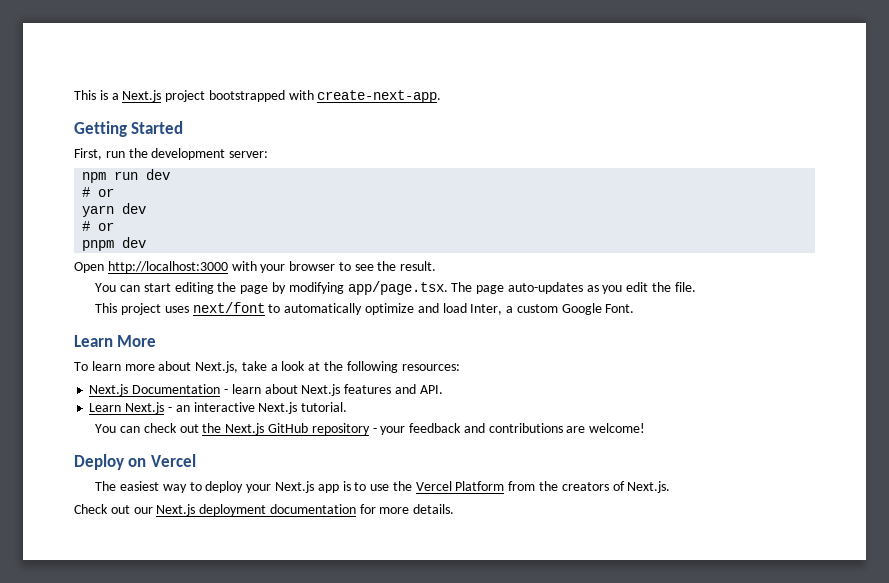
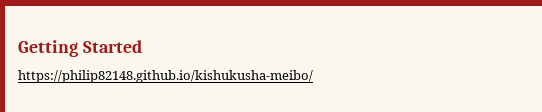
[74,90,442,103] [74,121,184,137] [74,148,269,160] [82,169,171,183] [82,187,115,197] [82,203,147,217] [82,221,115,231] [82,237,147,251] [74,261,437,273] [95,281,696,295] [95,302,635,315] [74,335,157,347] [74,361,460,373] [89,384,443,396] [89,402,348,414] [95,423,646,435] [74,454,196,470] [95,481,671,493] [74,504,455,516] This is a Next.js project bootstrapped with create-next-app. // Getting Started // First, run the development server: // npm run dev // # or // yarn dev // # or // pnpm dev // Open http://localhost:3000 with your browser to see the result. // You can start editing the page by modifying app/page.tsx. The page auto-updates as you edit the file. // This project uses next/font to automatically optimize and load Inter, a custom Google Font. // Learn More // To learn more about Next.js, take a look at the following resources: // Next.js Documentation - learn about Next.js features and API. // Learn Next.js - an interactive Next.js tutorial. // You can check out the Next.js GitHub repository - your feedback and contributions are welcome! // Deploy on Vercel // The easiest way to deploy your Next.js app is to use the Vercel Platform from the creators of Next.js. // Check out our Next.js deployment documentation for more details. -> [18,40,142,57] [18,70,313,83] Getting Started // https://philip82148.github.io/kishukusha-meibo/

